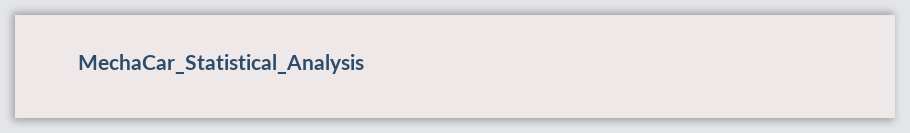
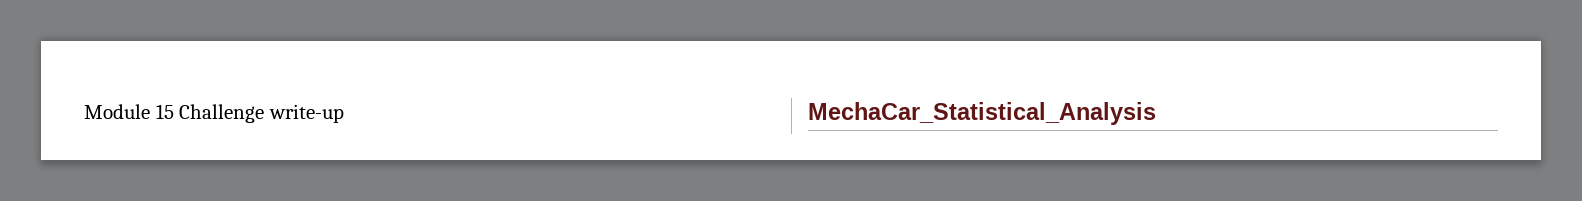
(78, 64) none -> [84,104,344,123] Module 15 Challenge write-up //

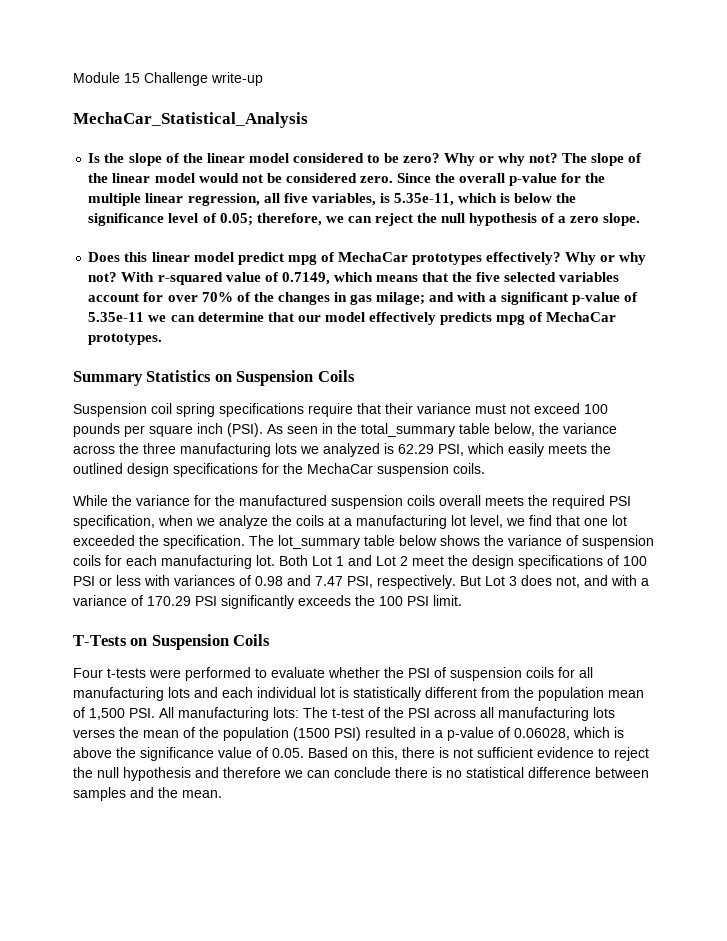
(1156, 113) none -> [88,153,643,166] [88,173,606,186] [88,193,576,206] [88,213,641,226] [88,252,646,265] [88,272,620,285] [88,292,639,305] [88,312,616,325] [88,333,163,345] [73,370,355,386] [73,403,608,417] [73,423,617,437] [73,443,611,457] [73,463,485,477] [73,495,631,509] [73,515,627,529] [73,535,654,549] [73,555,647,569] [73,575,649,589] [73,595,462,609] [73,634,271,650] [73,667,593,681] [73,687,644,701] [73,707,615,721] [73,727,624,741] [73,747,649,761] [73,767,649,781] [73,787,222,801] // Is the slope of the linear model considered to be zero? Why or why not? The slope of the linear model would not be considered zero. Since the overall p-value for the multiple linear regression, all five variables, is 5.35e-11, which is below the significance level of 0.05; therefore, we can reject the null hypothesis of a zero slope. // Does this linear model predict mpg of MechaCar prototypes effectively? Why or why not? With r-squared value of 0.7149, which means that the five selected variables account for over 70% of the changes in gas milage; and with a significant p-value of 5.35e-11 we can determine that our model effectively predicts mpg of MechaCar prototypes. // Summary Statistics on Suspension Coils // Suspension coil spring specifications require that their variance must not exceed 100 pounds per square inch (PSI). As seen in the total_summary table below, the variance across the three manufacturing lots we analyzed is 62.29 PSI, which easily meets the outlined design specifications for the MechaCar suspension coils. // While the variance for the manufactured suspension coils overall meets the required PSI specification, when we analyze the coils at a manufacturing lot level, we find that one lot exceeded the specification. The lot_summary table below shows the variance of suspension coils for each manufacturing lot. Both Lot 1 and Lot 2 meet the design specifications of 100 PSI or less with variances of 0.98 and 7.47 PSI, respectively. But Lot 3 does not, and with a variance of 170.29 PSI significantly exceeds the 100 PSI limit. // T-Tests on Suspension Coils // Four t-tests were performed to evaluate whether the PSI of suspension coils for all manufacturing lots and each individual lot is statistically different from the population mean of 1,500 PSI. All manufacturing lots: The t-test of the PSI across all manufacturing lots verses the mean of the population (1500 PSI) resulted in a p-value of 0.06028, which is above the significance value of 0.05. Based on this, there is not sufficient evidence to reject the null hypothesis and therefore we can conclude there is no statistical difference between samples and the mean.

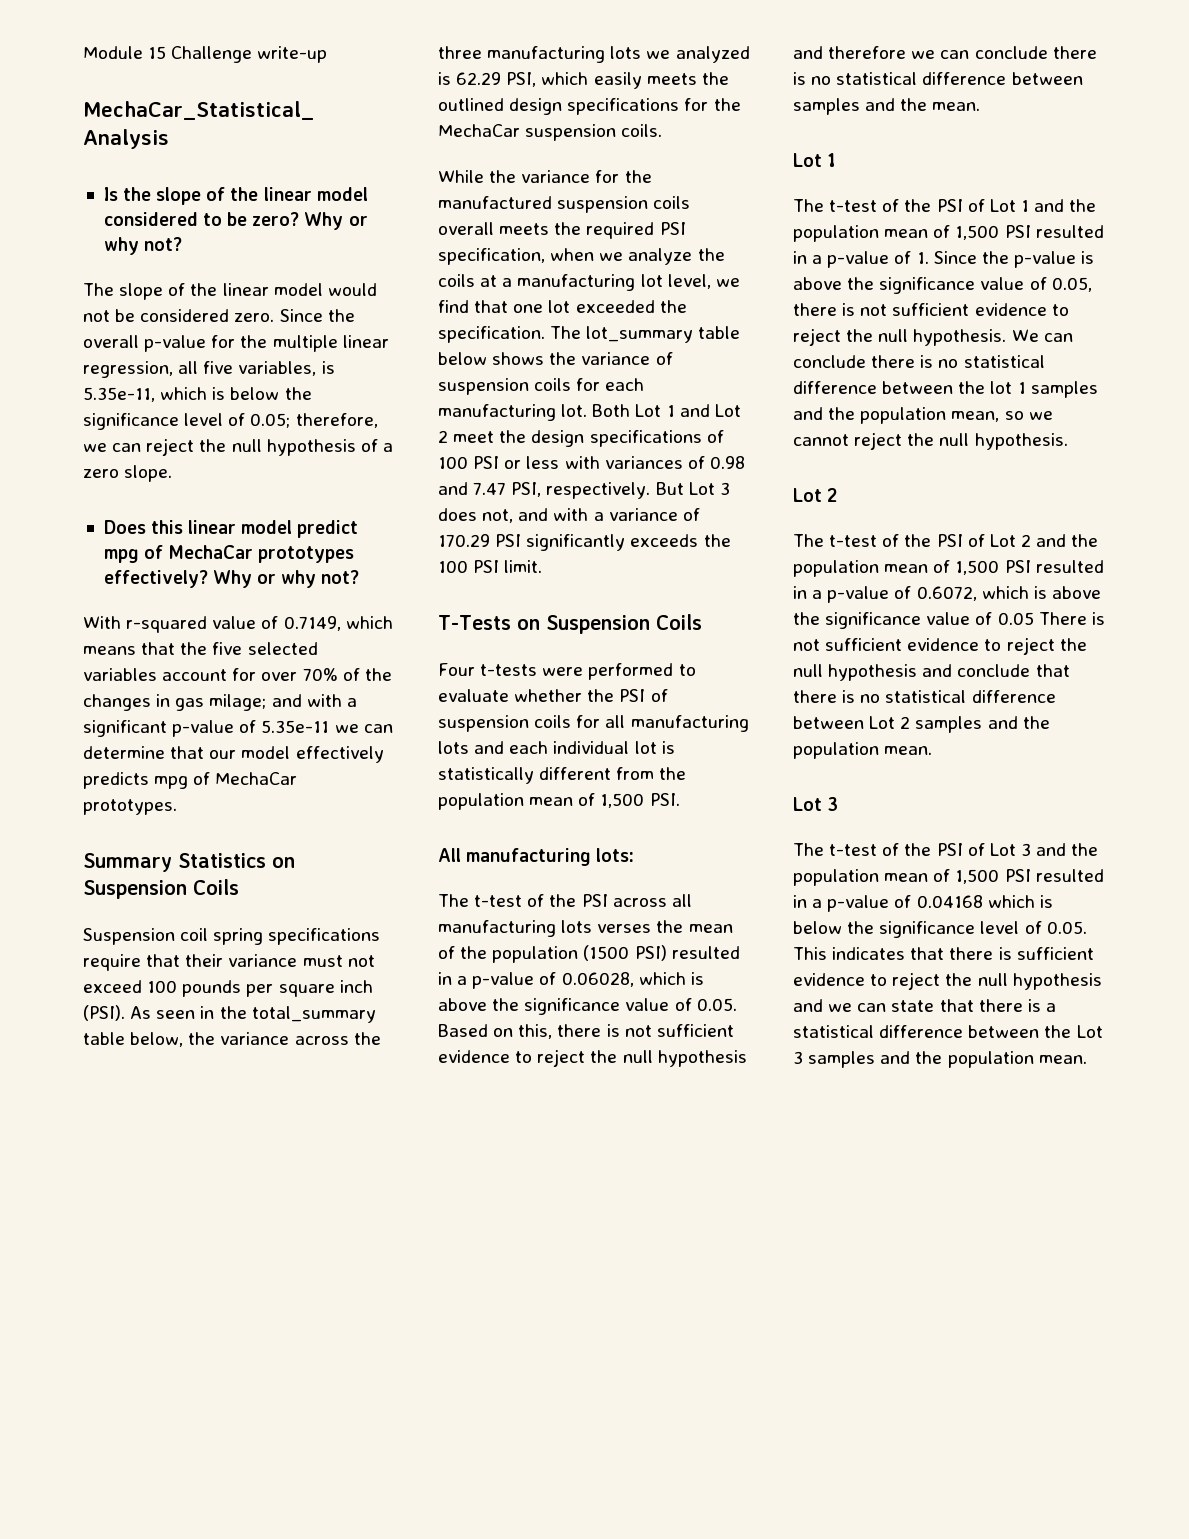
(559, 158) none -> (183, 244) //
(118, 277) none -> (360, 577) //
(155, 713) none -> (680, 799) //
(299, 712) none -> (635, 855) //
(222, 794) none -> [793,153,837,167] [793,199,1097,212] [793,225,1104,242] [793,251,1095,268] [793,277,1092,294] [793,303,1069,316] [793,328,1073,346] [793,355,1045,368] [793,381,1098,398] [793,407,1053,424] [793,432,1068,450] [793,488,838,502] [793,534,1099,547] [793,560,1104,577] [793,586,1101,603] [793,612,1105,629] [793,637,1087,655] [793,664,1070,681] [793,690,1056,703] [793,716,1050,733] [793,742,933,759] [793,797,839,811] [793,843,1099,856] [793,869,1104,886] [793,895,1053,912] [793,921,1087,938] [793,947,1094,960] [793,972,1102,990] [793,999,1056,1012] [793,1025,1103,1038] [793,1051,1087,1068] // Lot 1 // The t-test of the PSI of Lot 1 and the population mean of 1,500 PSI resulted in a p-value of 1. Since the p-value is above the significance value of 0.05, there is not sufficient evidence to reject the null hypothesis. We can conclude there is no statistical difference between the lot 1 samples and the population mean, so we cannot reject the null hypothesis. // Lot 2 // The t-test of the PSI of Lot 2 and the population mean of 1,500 PSI resulted in a p-value of 0.6072, which is above the significance value of 0.05 There is not sufficient evidence to reject the null hypothesis and conclude that there is no statistical difference between Lot 2 samples and the population mean. // Lot 3 // The t-test of the PSI of Lot 3 and the population mean of 1,500 PSI resulted in a p-value of 0.04168 which is below the significance level of 0.05. This indicates that there is sufficient evidence to reject the null hypothesis and we can state that there is a statistical difference between the Lot 3 samples and the population mean.

